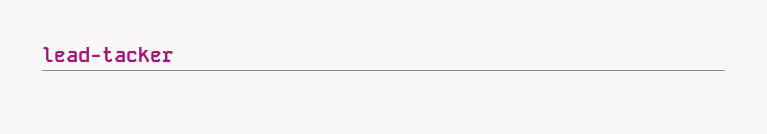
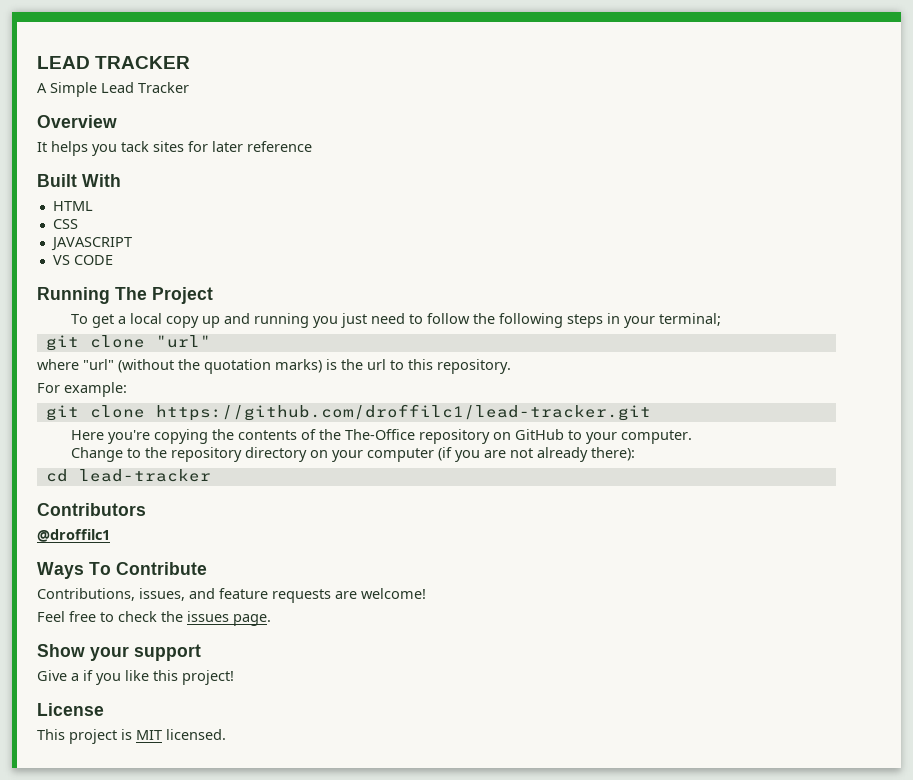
[42,47,174,62] lead-tacker -> [37,56,191,69] [37,82,189,97] [37,115,117,128] [37,141,312,156] [37,174,121,187] [52,201,93,211] [52,219,78,229] [50,237,132,251] [52,255,113,265] [37,287,213,304] [70,313,721,328] [45,335,211,351] [37,359,511,374] [37,382,127,397] [45,404,651,421] [70,429,692,444] [70,447,635,462] [45,469,211,482] [37,503,146,516] [37,529,110,542] [37,562,207,579] [37,588,426,603] [37,611,271,626] [37,644,201,661] [37,670,234,685] [37,703,104,716] [37,729,226,744] LEAD TRACKER // A Simple Lead Tracker // Overview // It helps you tack sites for later reference // Built With // HTML // CSS // JAVASCRIPT // VS CODE // Running The Project // To get a local copy up and running you just need to follow the following steps in your terminal; // git clone "url" // where "url" (without the quotation marks) is the url to this repository. // For example: // git clone https://github.com/droffilc1/lead-tracker.git // Here you're copying the contents of the The-Office repository on GitHub to your computer. // Change to the repository directory on your computer (if you are not already there): // cd lead-tracker // Contributors // @droffilc1 // Ways To Contribute // Contributions, issues, and feature requests are welcome! // Feel free to check the issues page. // Show your support // Give a if you like this project! // License // This project is MIT licensed.

